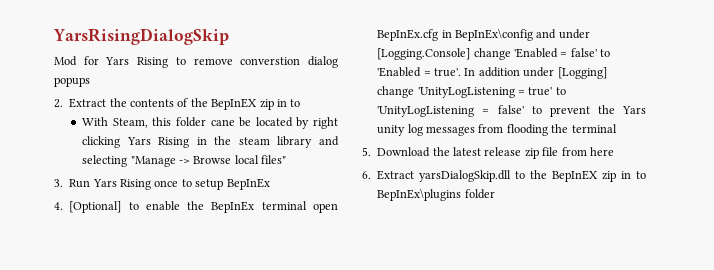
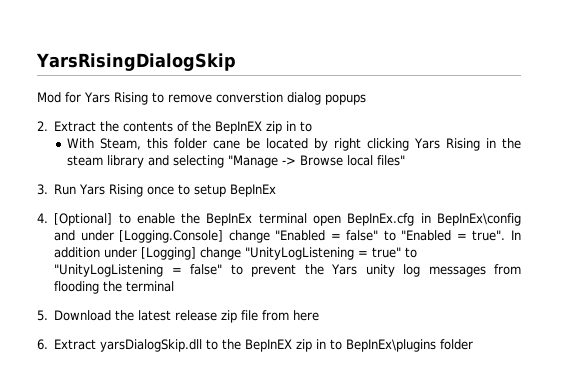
[514,48,611,58] [377,67,461,77] 'Enabled = false' to 'Enabled = true'. -> [275,230,506,241] "Enabled = false" to "Enabled = true".
[417,87,566,98] [377,105,524,117] 'UnityLogListening = true' to 'UnityLogListening = false' -> [245,247,418,260] [54,264,223,277] "UnityLogListening = true" to "UnityLogListening = false"

